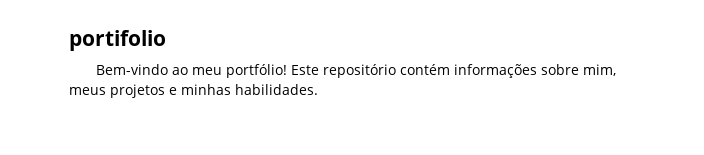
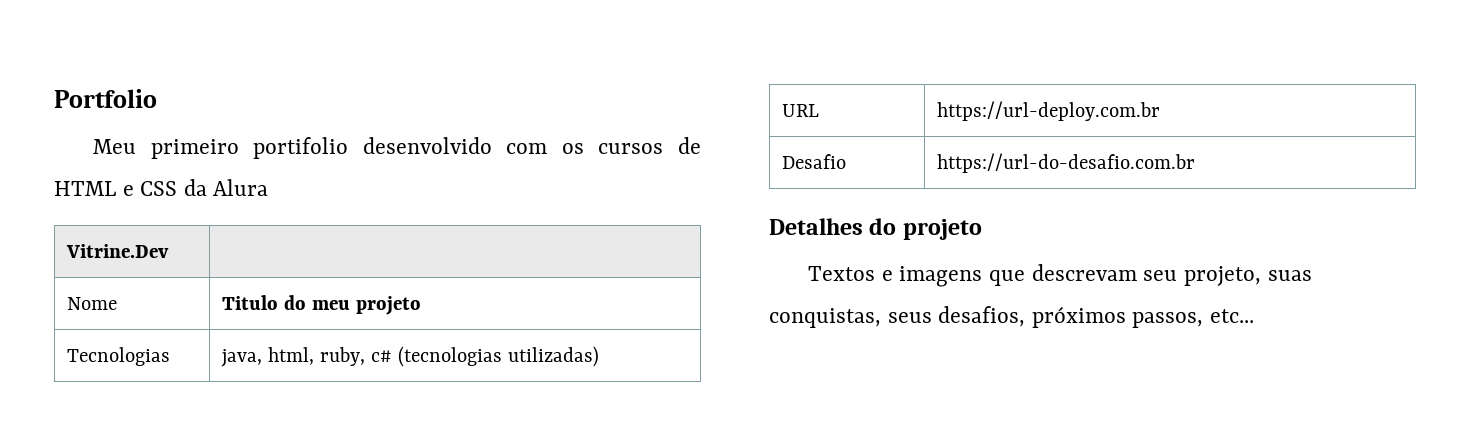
[69,30,166,51] [95,64,616,78] [69,84,318,98] portifolio // Bem-vindo ao meu portfólio! Este repositório contém informações sobre mim, meus projetos e minhas habilidades. -> [54,89,157,108] [93,137,701,159] [54,179,269,196] [66,244,170,258] [67,297,118,310] [222,295,422,315] [67,347,171,366] [221,346,600,367] [782,104,820,117] [937,101,1161,121] [782,154,847,169] [937,153,1196,173] [769,218,982,240] [808,264,1312,287] [769,306,1255,328] Portfolio // Meu primeiro portifolio desenvolvido com os cursos de HTML e CSS da Alura // Vitrine.Dev | // Nome | Titulo do meu projeto // Tecnologias | java, html, ruby, c# (tecnologias utilizadas) // URL | https://url-deploy.com.br // Desafio | https://url-do-desafio.com.br // Detalhes do projeto // Textos e imagens que descrevam seu projeto, suas conquistas, seus desafios, próximos passos, etc...

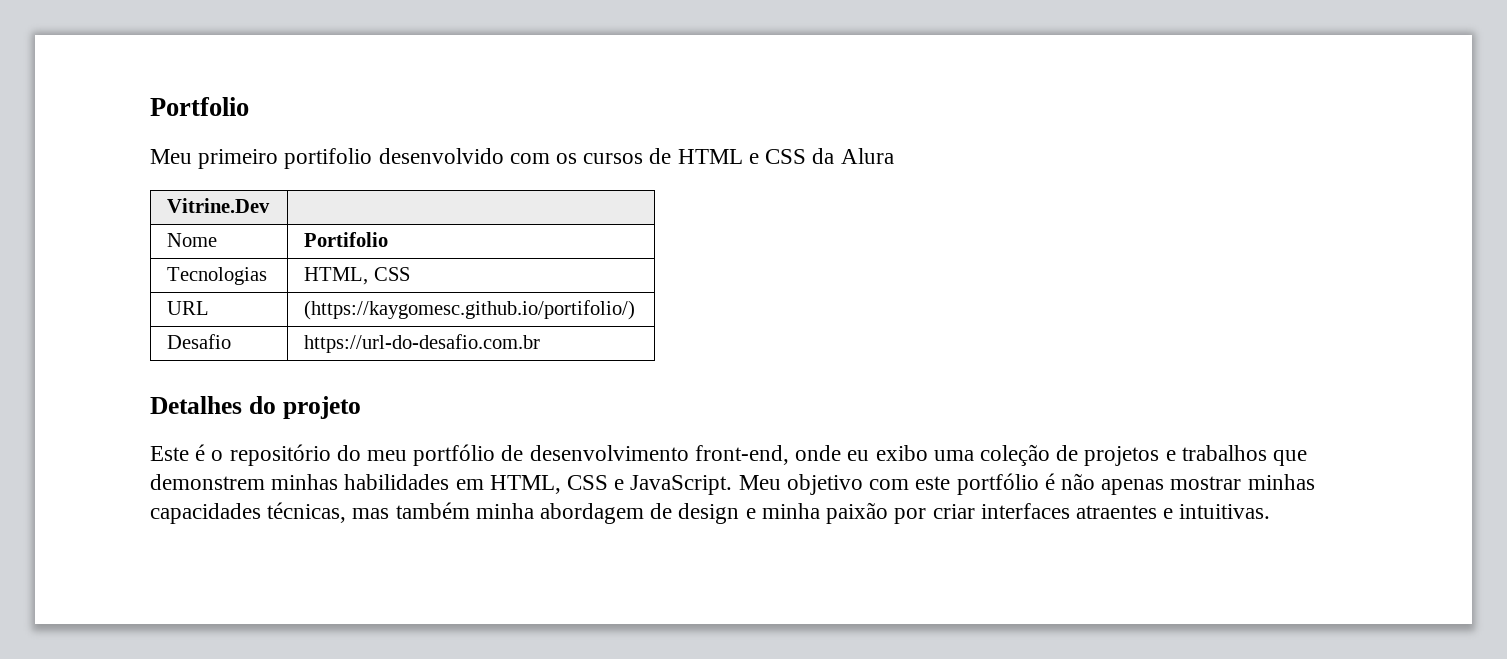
[222,295,422,315] [67,347,171,366] [221,346,600,367] Titulo do meu projeto // Tecnologias | java, html, ruby, c# (tecnologias utilizadas) -> [304,232,389,247] [167,267,268,285] [304,267,410,285] Portifolio // Tecnologias | HTML, CSS
[937,101,1161,121] https://url-deploy.com.br -> [304,300,636,320] (https://kaygomesc.github.io/portifolio/)
[808,264,1312,287] [769,306,1255,328] Textos e imagens que descrevam seu projeto, suas conquistas, seus desafios, próximos passos, etc... -> [150,444,1307,466] [150,473,1315,495] [150,502,1271,524] Este é o repositório do meu portfólio de desenvolvimento front-end, onde eu exibo uma coleção de projetos e trabalhos que demonstrem minhas habilidades em HTML, CSS e JavaScript. Meu objetivo com este portfólio é não apenas mostrar minhas capacidades técnicas, mas também minha abordagem de design e minha paixão por criar interfaces atraentes e intuitivas.

